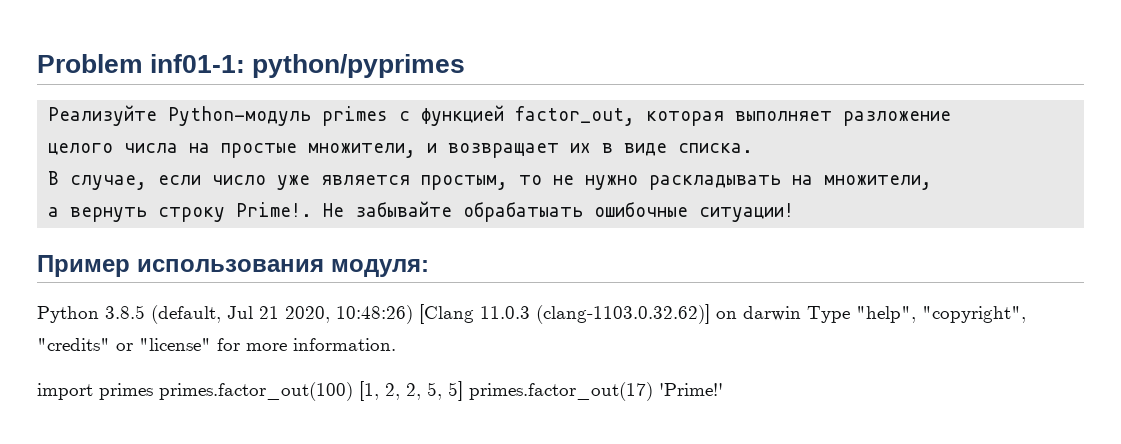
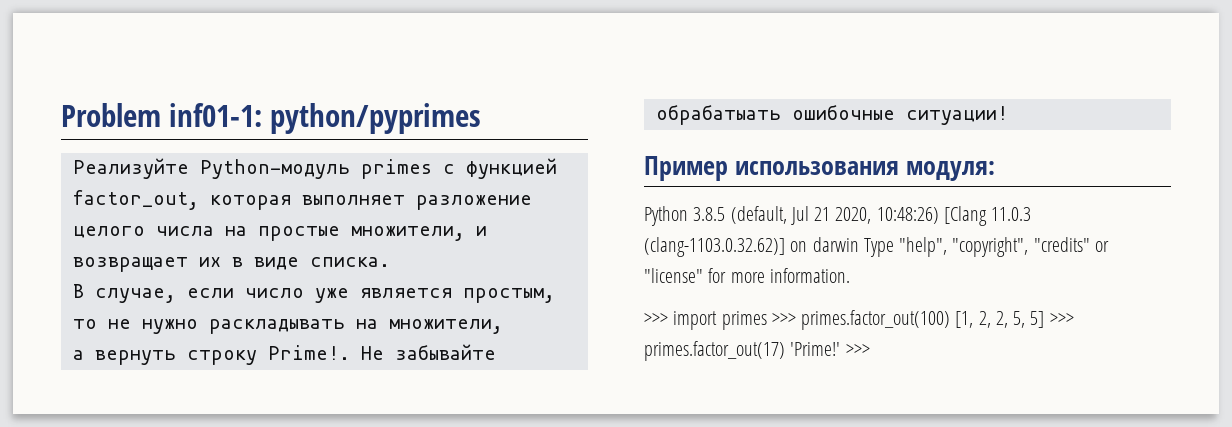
(396, 344) none -> [644,313,668,325] >>>
(153, 391) none -> [771,313,796,325] >>>
(463, 391) none -> [1049,313,1074,325] >>>
(723, 389) none -> [845,344,870,356] >>>

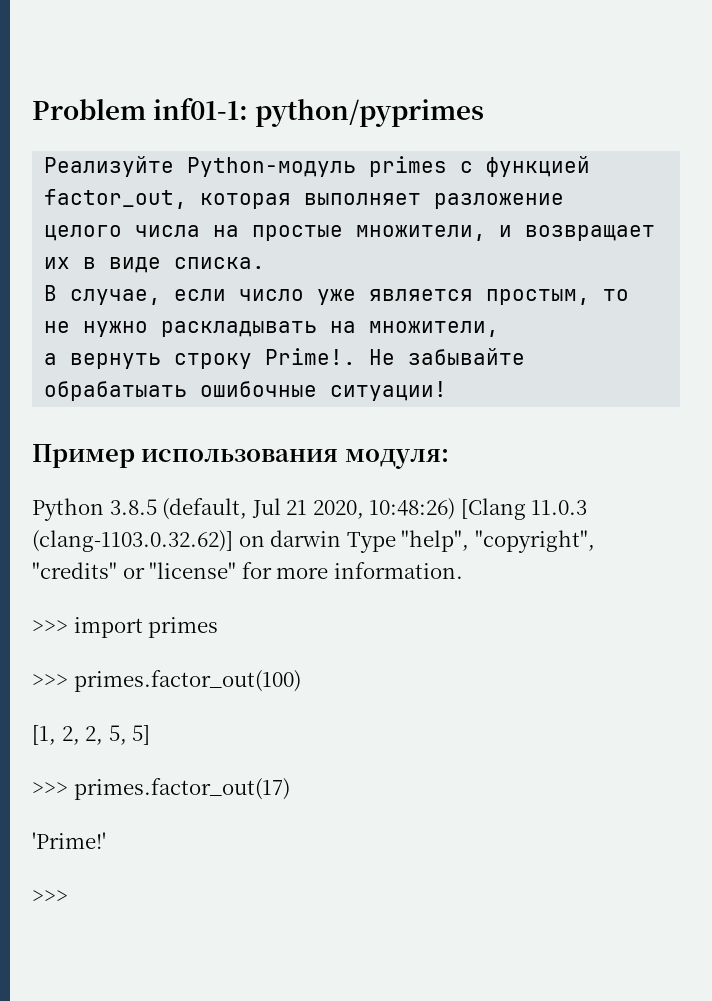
(767, 320) none -> (219, 627) //
(951, 320) none -> (301, 681) //
(1045, 319) none -> (151, 735) //
(785, 351) none -> (290, 789) //
(841, 349) none -> (106, 840) //

